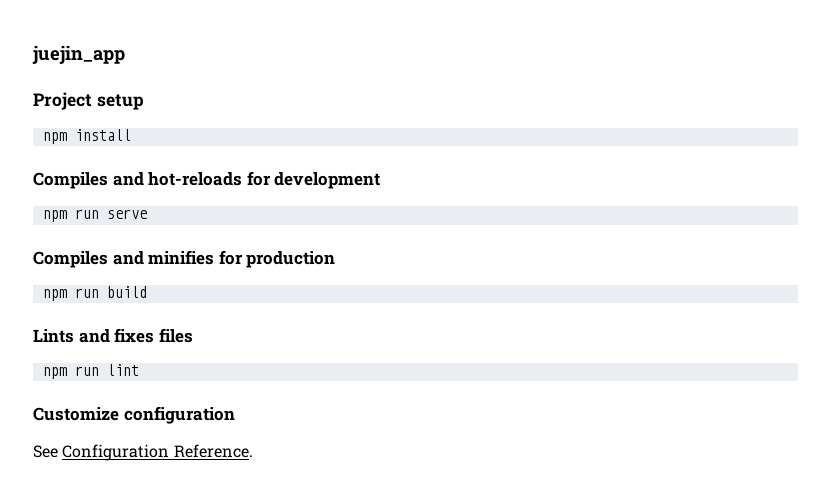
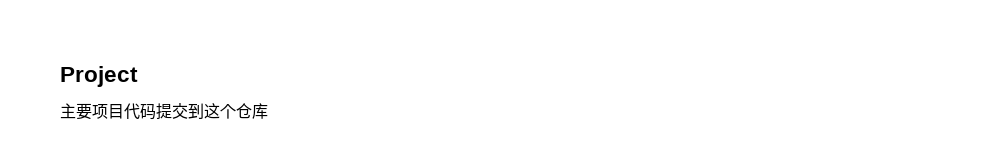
[32,45,125,64] [33,92,144,110] [42,129,131,144] [33,171,381,189] [42,209,147,222] [33,250,336,268] [42,286,147,301] [33,328,193,343] [42,364,139,379] [33,406,235,424] [33,444,253,461] juejin_app // Project setup // npm install // Compiles and hot-reloads for development // npm run serve // Compiles and minifies for production // npm run build // Lints and fixes files // npm run lint // Customize configuration // See Configuration Reference. -> [60,66,138,87] [60,103,268,120] Project // 主要项目代码提交到这个仓库

